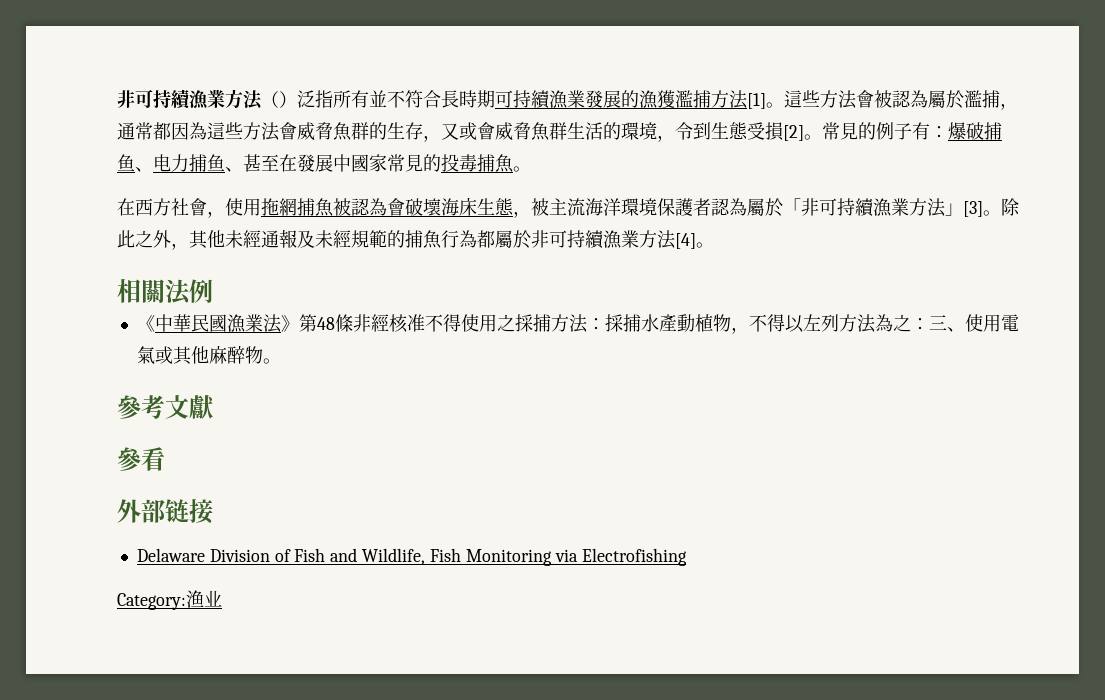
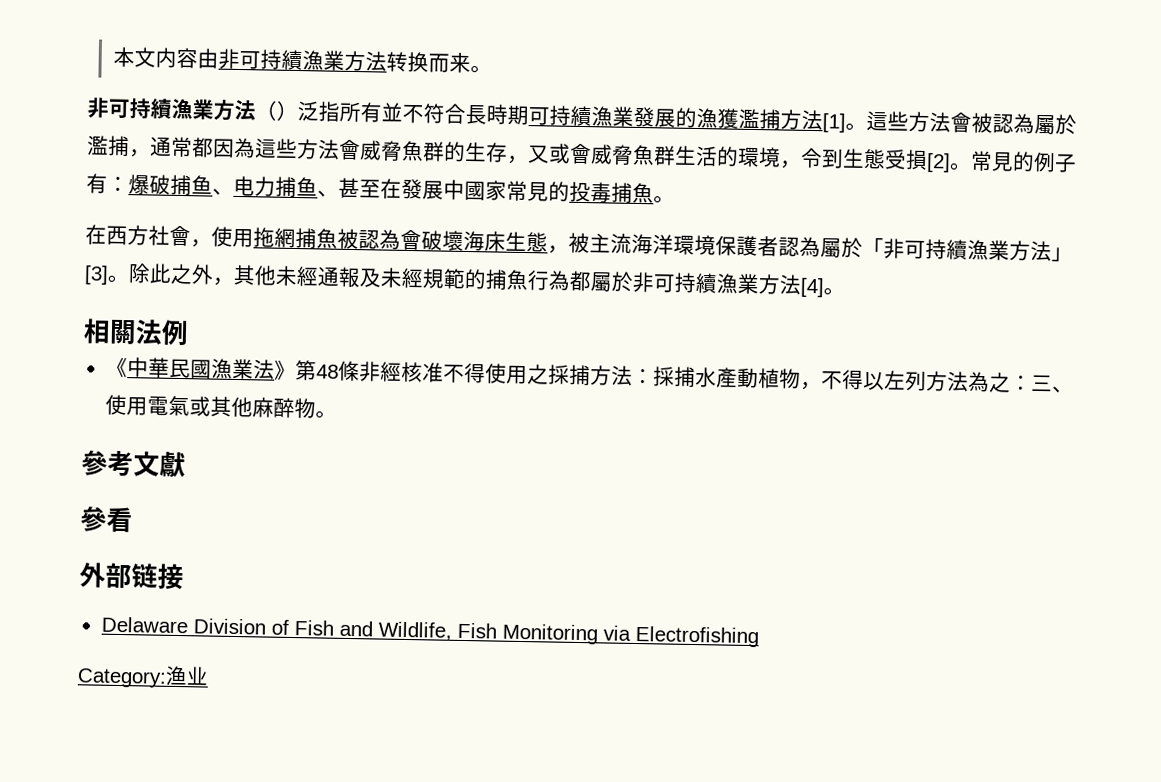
(117, 99) none -> [112,46,492,74] 本文内容由非可持續漁業方法转换而来。 //

